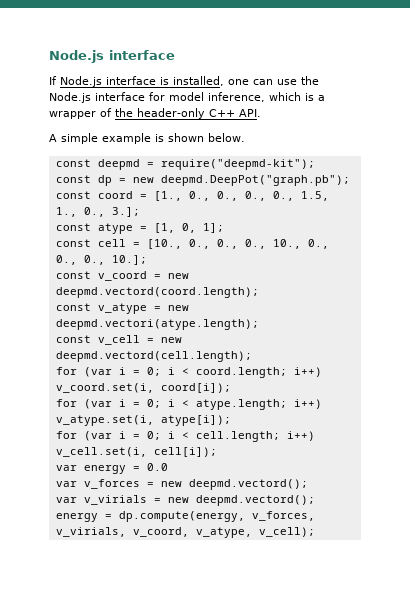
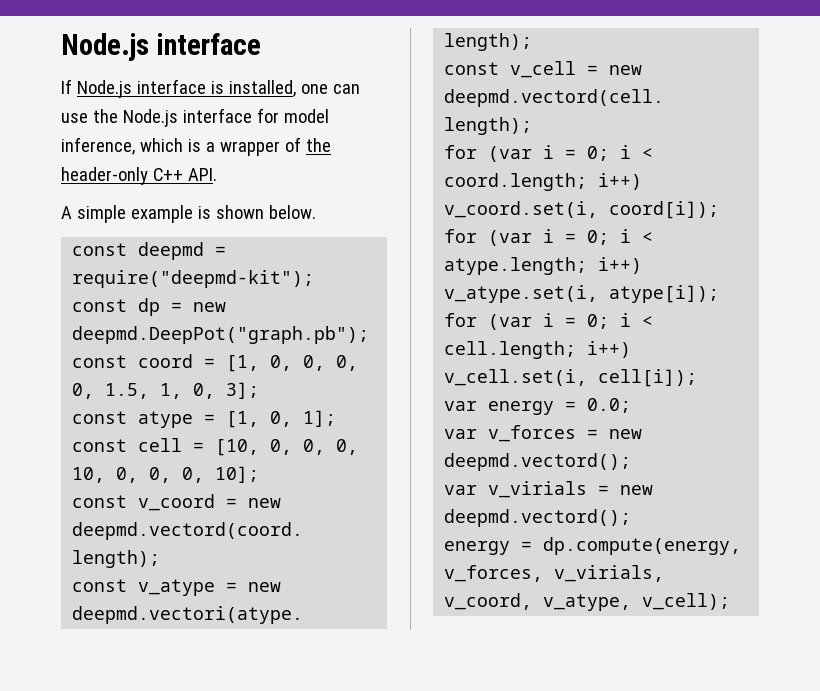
[153,191,329,201] [55,207,140,217] [1., 0., 0., 0., 0., 1.5, 1., 0., 3.]; -> [226,355,359,372] [72,382,260,399] [1, 0, 0, 0, 0, 1.5, 1, 0, 3];
[146,239,329,249] [55,255,147,265] [10., 0., 0., 0., 10., 0., 0., 0., 10.]; -> [215,439,359,456] [72,466,260,483] [10, 0, 0, 0, 10, 0, 0, 0, 10];
[146,463,168,471] 0.0 -> [587,398,632,413] 0.0;

